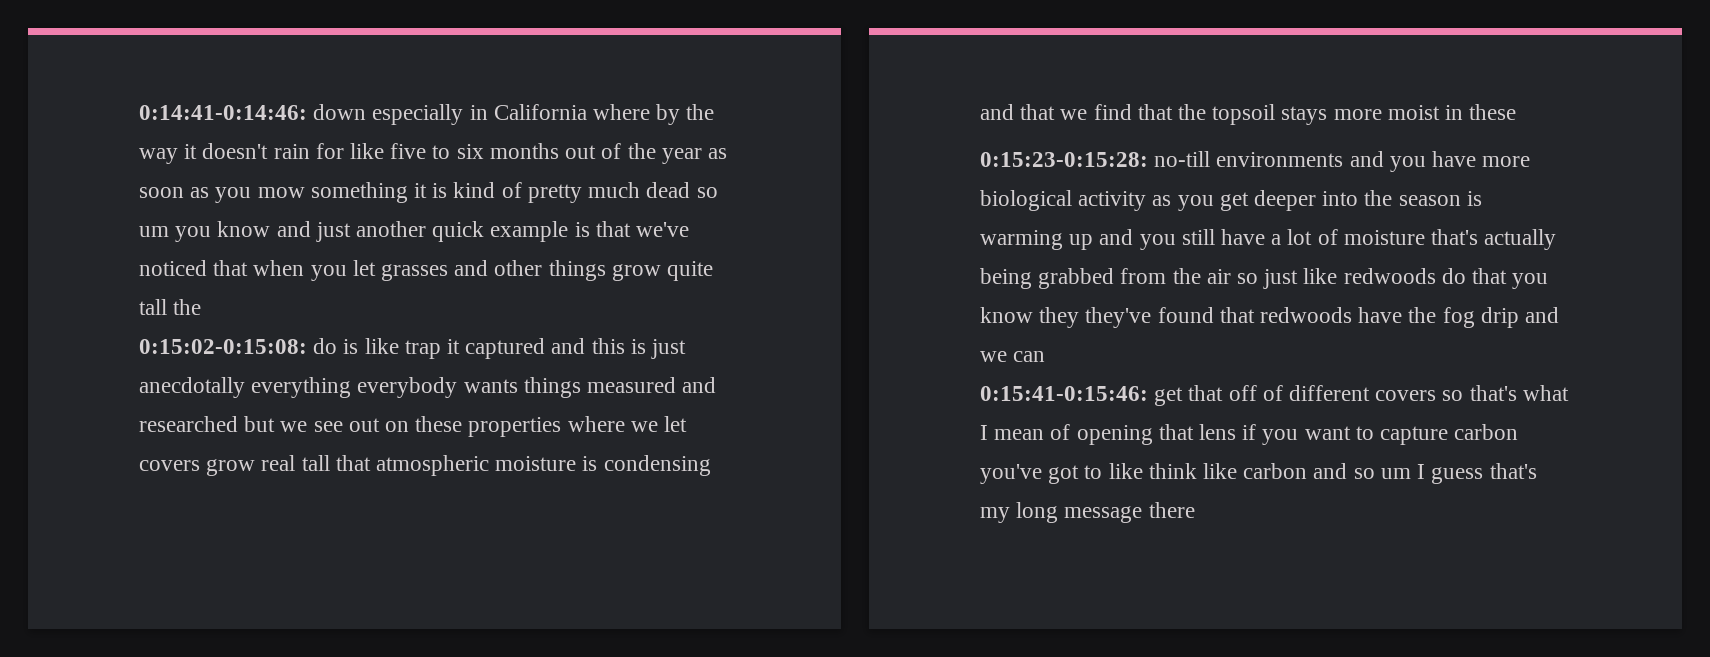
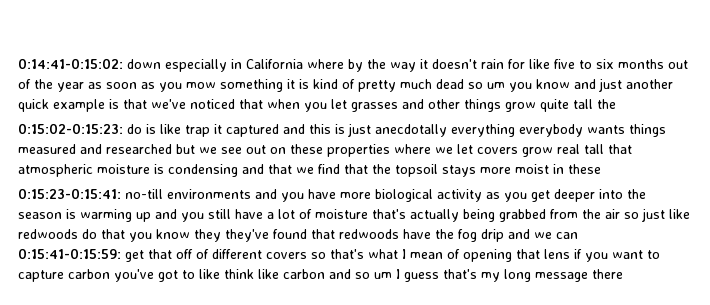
[139,105,307,120] 0:14:41-0:14:46: -> [18,58,123,69] 0:14:41-0:15:02:
[139,339,307,354] 0:15:02-0:15:08: -> [18,123,123,134] 0:15:02-0:15:23:
[980,152,1148,167] 0:15:23-0:15:28: -> [18,188,121,199] 0:15:23-0:15:41:
[980,386,1148,401] 0:15:41-0:15:46: -> [18,248,121,259] 0:15:41-0:15:59:

